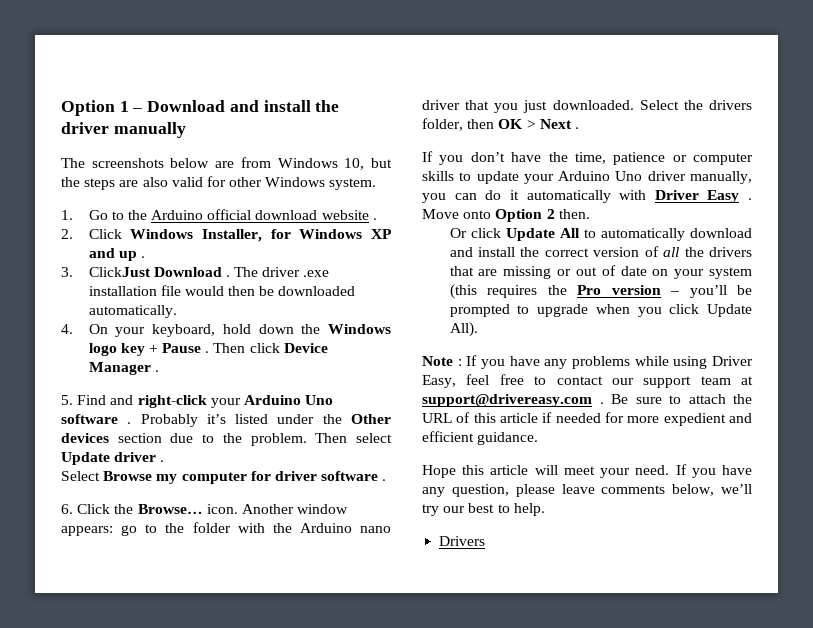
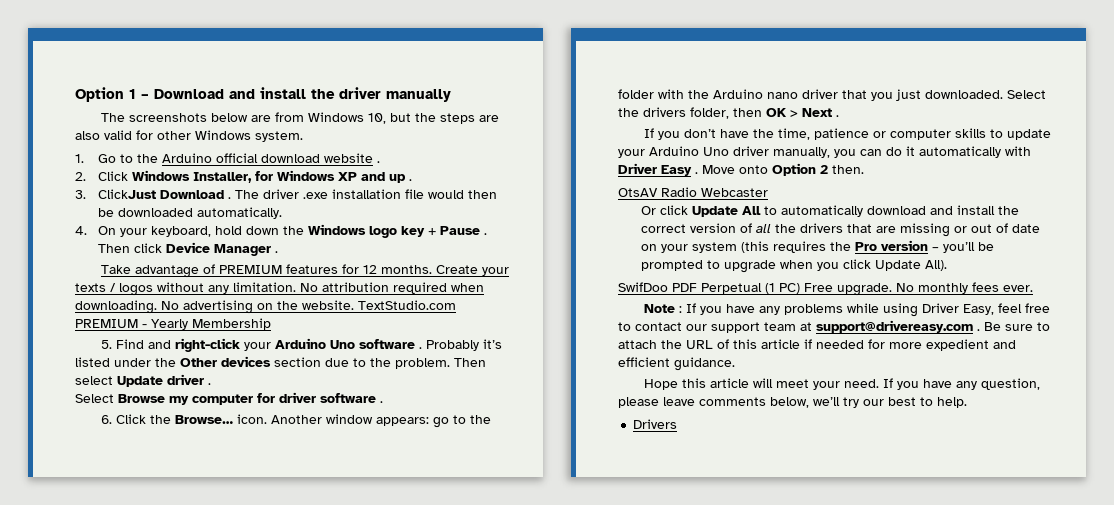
(159, 371) none -> [100,264,509,278] [75,282,484,296] [75,300,456,314] [75,318,271,330] // Take advantage of PREMIUM features for 12 months. Create your texts / logos without any limitation. No attribution required when downloading. No advertising on the website. TextStudio.com PREMIUM - Yearly Membership
(590, 214) none -> [618,187,768,197] // OtsAV Radio Webcaster
(478, 329) none -> [618,282,1033,296] // SwifDoo PDF Perpetual (1 PC) Free upgrade. No monthly fees ever.

